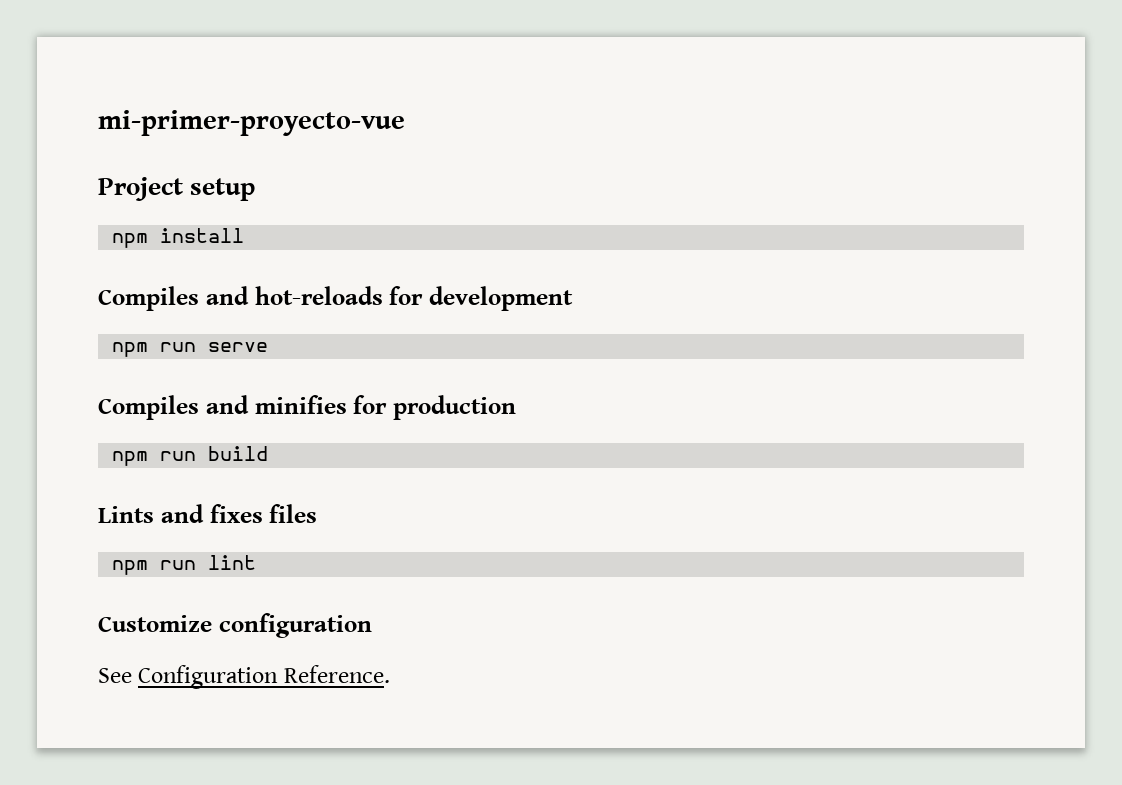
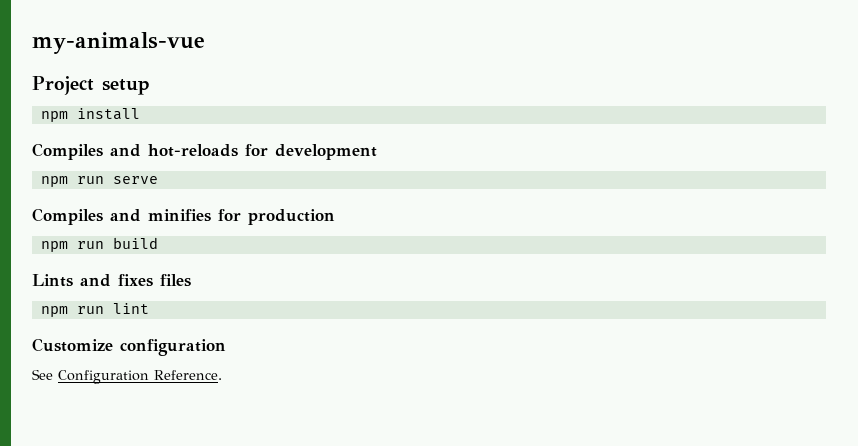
[98,110,405,136] mi-primer-proyecto-vue -> [32,32,205,54] my-animals-vue

